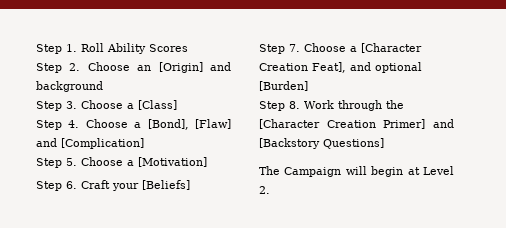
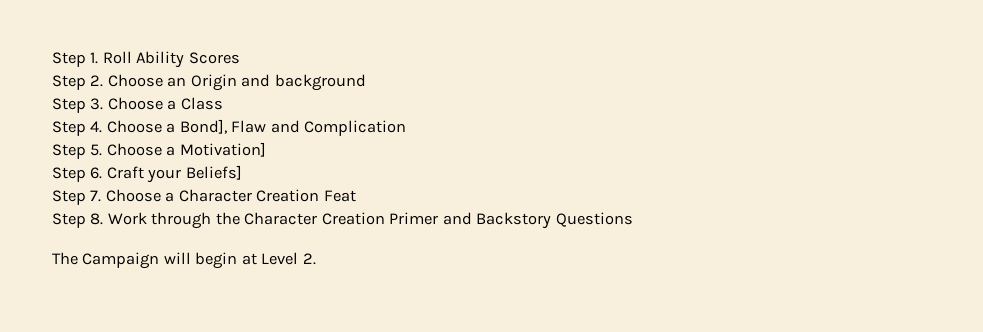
[158,62,203,73] [Origin] -> [190,74,237,91] Origin
[138,100,177,110] [Class] -> [180,97,223,110] Class
[147,119,232,130] [36,138,144,149] [Bond], [Flaw] and [Complication] -> [179,119,407,136] Bond], Flaw and Complication
[138,157,207,167] [Motivation] -> [179,142,266,157] Motivation]
[142,180,190,190] [Beliefs] -> [185,165,242,180] Beliefs]
[361,43,422,53] [259,62,422,73] [259,81,308,91] [Character Creation Feat], and optional [Burden] -> [178,189,356,202] Character Creation Feat
[259,119,454,129] [259,138,384,149] [Character Creation Primer] and [Backstory Questions] -> [244,212,633,229] Character Creation Primer and Backstory Questions

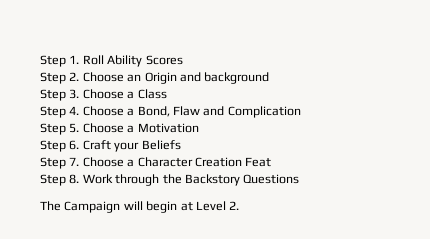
[179,119,227,134] Bond], -> [137,106,170,117] Bond,
[179,142,266,157] Motivation] -> [137,123,199,133] Motivation
[185,165,242,180] Beliefs] -> [141,140,181,150] Beliefs
[244,212,472,225] Character Creation Primer and -> (182, 179) none

